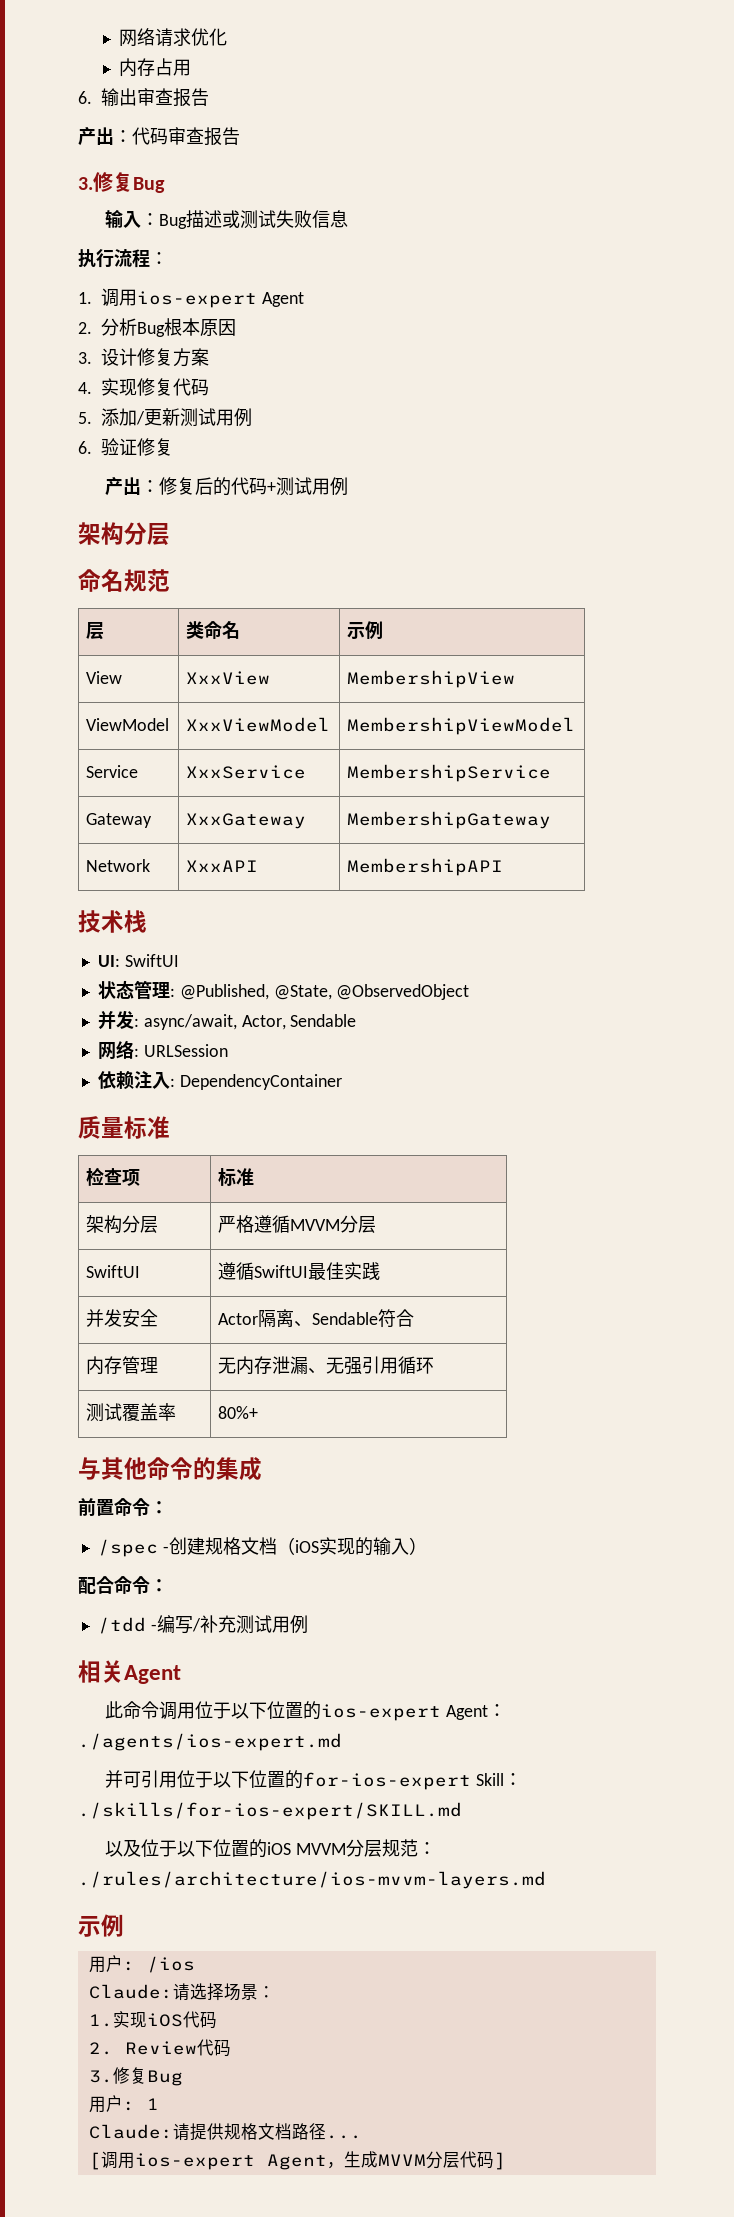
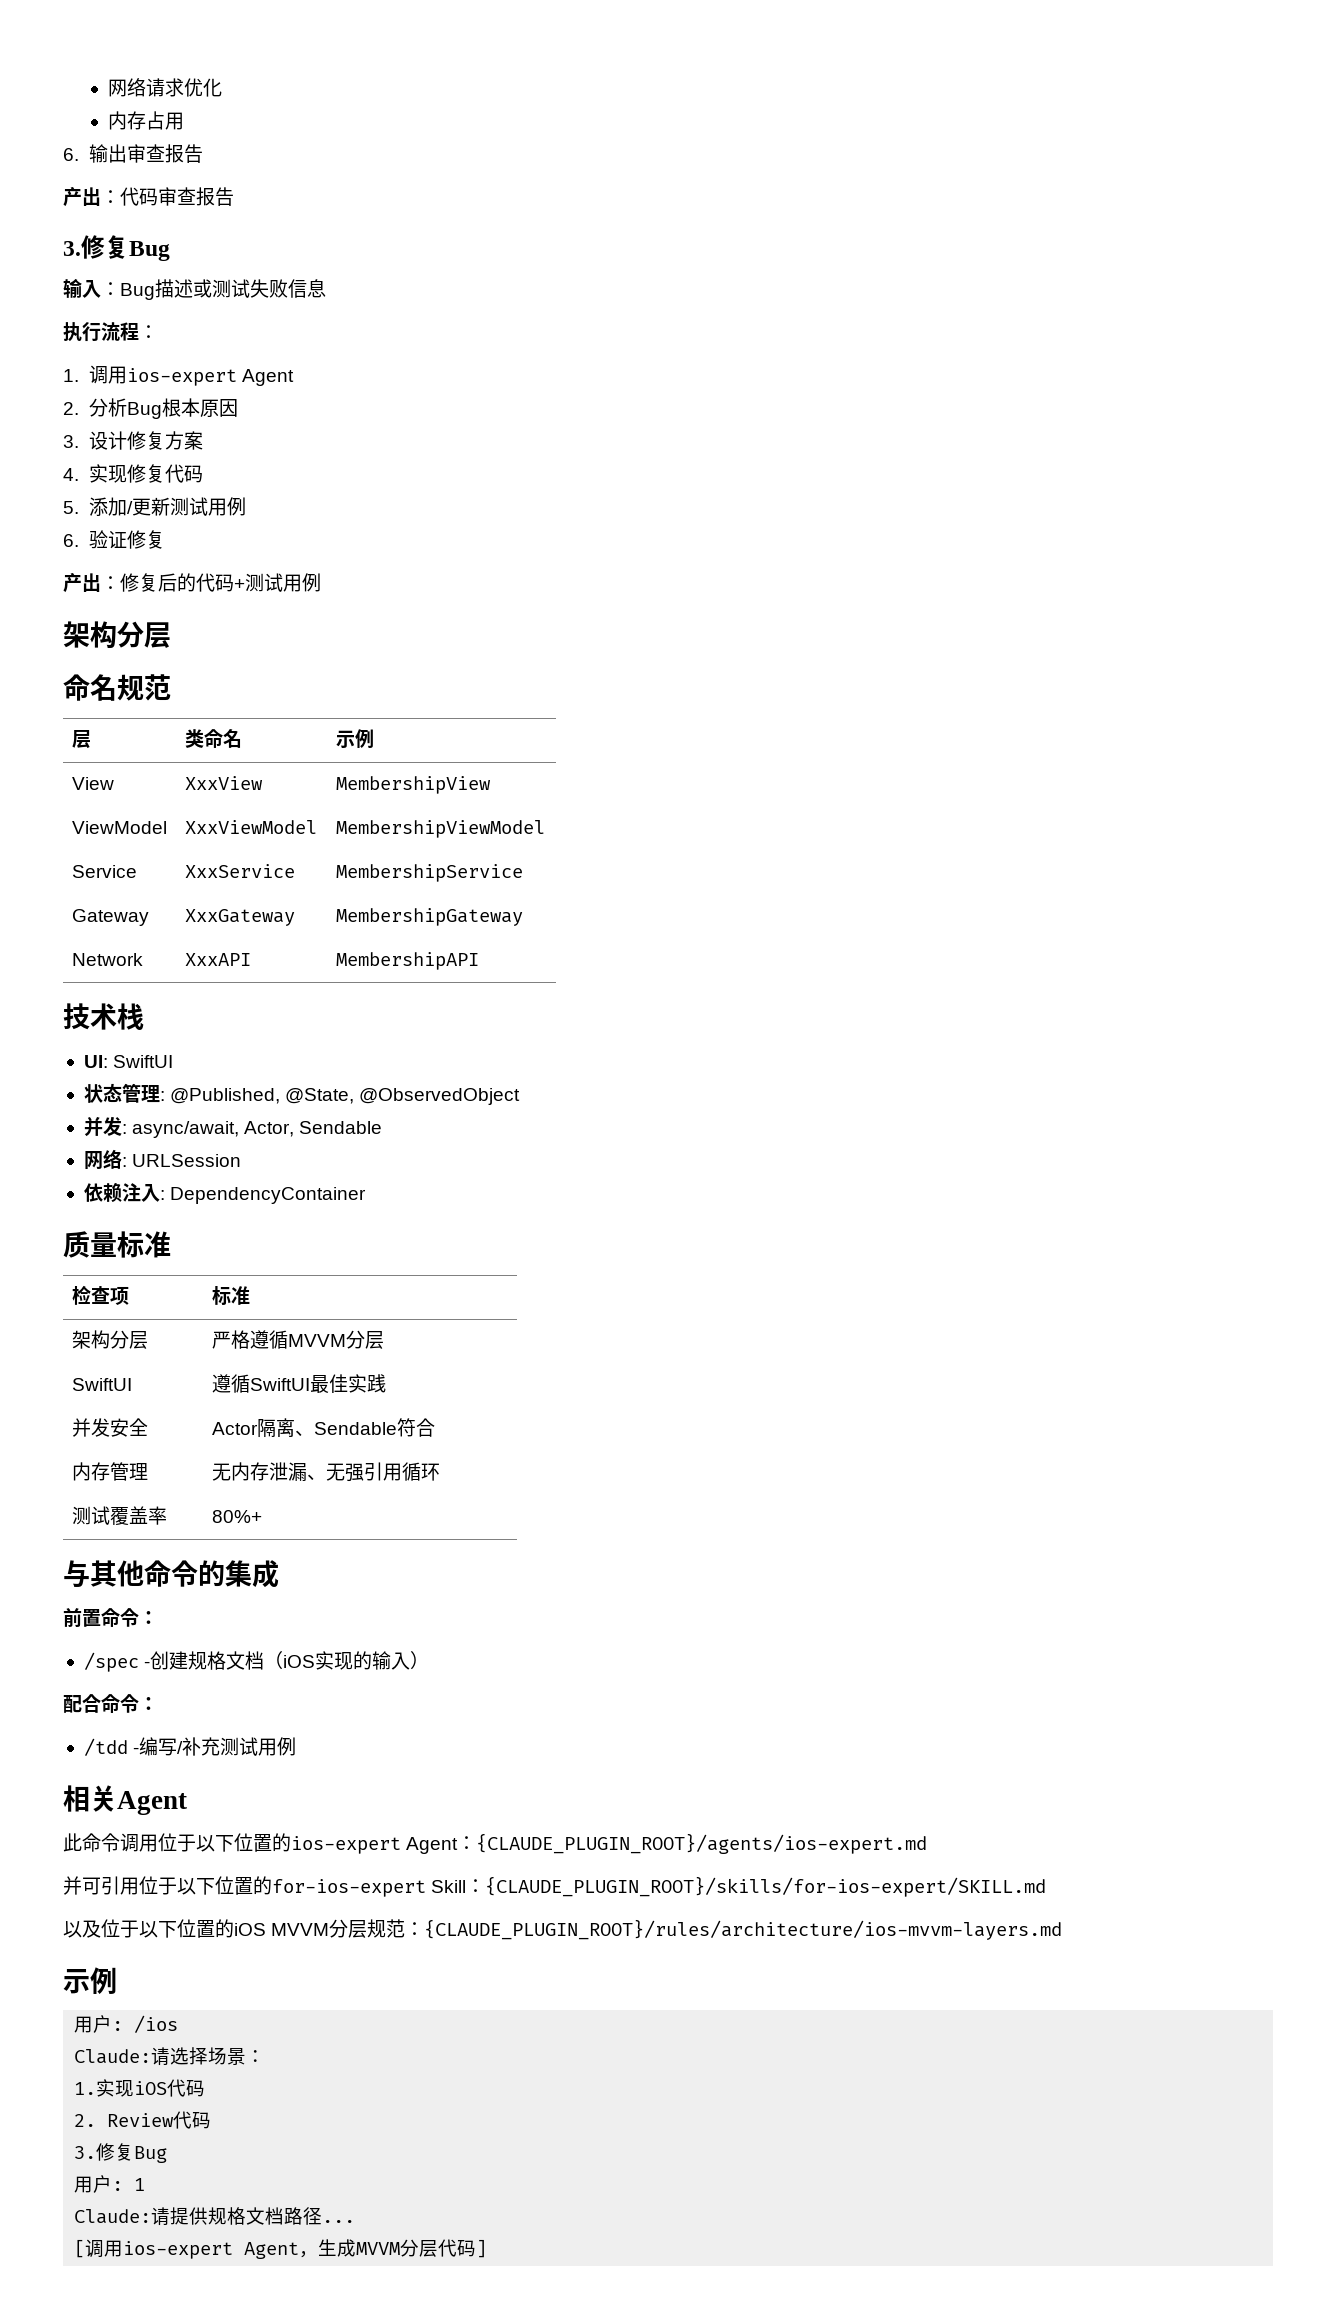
[78,1733,342,1751] ./agents/ios-expert.md -> [476,1833,928,1854] {CLAUDE_PLUGIN_ROOT}/agents/ios-expert.md
[78,1802,462,1820] ./skills/for-ios-expert/SKILL.md -> [485,1876,1047,1897] {CLAUDE_PLUGIN_ROOT}/skills/for-ios-expert/SKILL.md
[78,1871,546,1889] ./rules/architecture/ios-mvvm-layers.md -> [424,1919,1063,1940] {CLAUDE_PLUGIN_ROOT}/rules/architecture/ios-mvvm-layers.md

